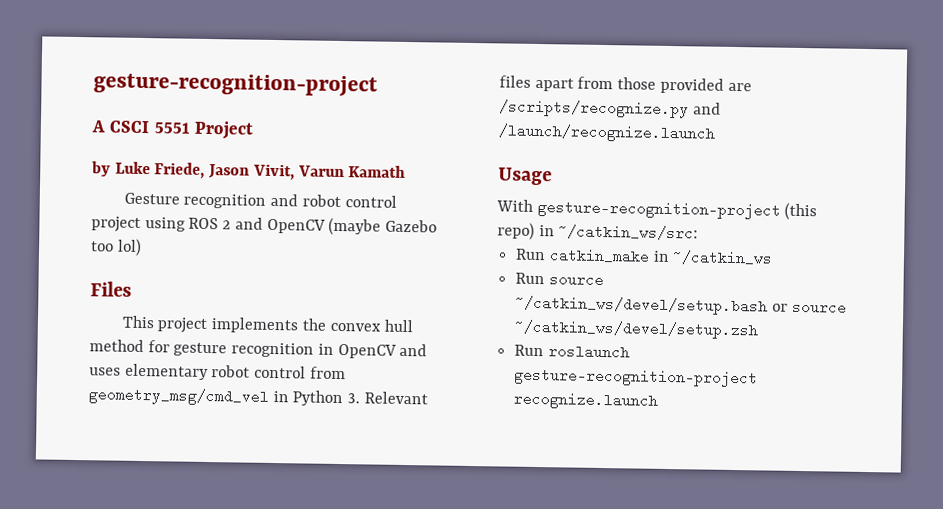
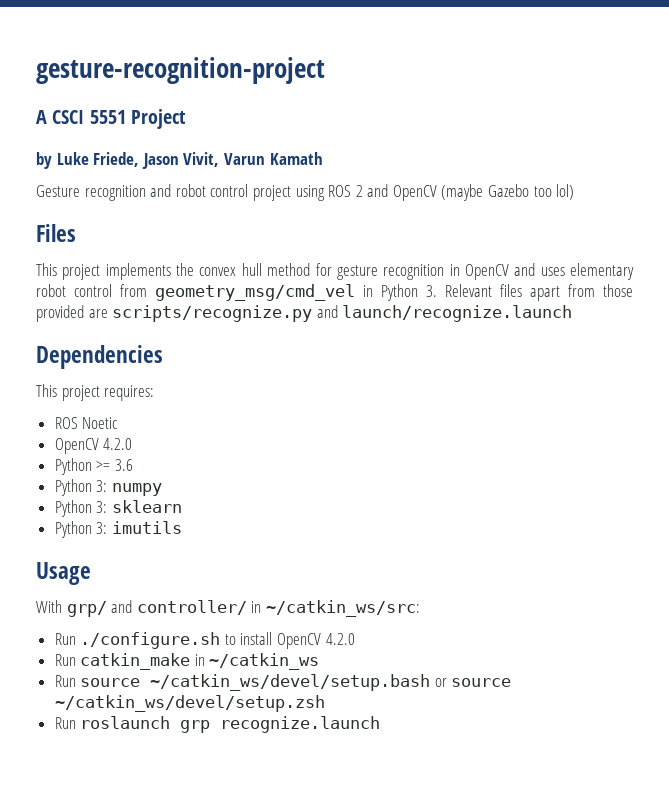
[499,99,721,119] [498,123,715,143] /scripts/recognize.py and /launch/recognize.launch -> [112,305,573,322] [36,345,163,369] [36,384,155,401] [54,417,118,429] [54,438,133,454] [54,458,133,475] [54,479,162,496] [54,500,182,517] [54,521,182,538] scripts/recognize.py and launch/recognize.launch // Dependencies // This project requires: // ROS Noetic // OpenCV 4.2.0 // Python >= 3.6 // Python 3: numpy // Python 3: sklearn // Python 3: imutils
[536,199,818,221] [497,222,535,240] gesture-recognition-project (this repo) -> [66,600,247,617] grp/ and controller/
(699, 232) none -> [54,632,355,649] // Run ./configure.sh to install OpenCV 4.2.0
[514,367,759,388] gesture-recognition-project -> [180,720,211,733] grp

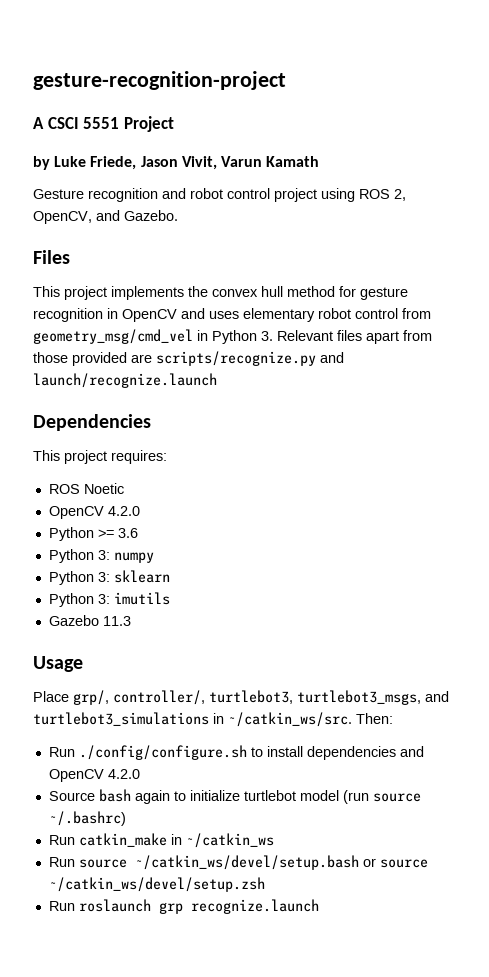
[355,184,575,201] 2 and OpenCV (maybe Gazebo too lol) -> [394,189,406,201] [33,210,178,224] 2, OpenCV, and Gazebo.
(182, 527) none -> [48,615,131,626] // Gazebo 11.3
[36,600,420,617] [54,632,221,649] With grp/ and controller/ in ~/catkin_ws/src: // Run ./configure.sh -> [33,690,449,705] [33,712,393,727] [48,745,247,760] Place grp/, controller/, turtlebot3, turtlebot3_msgs, and turtlebot3_simulations in ~/catkin_ws/src. Then: // Run ./config/configure.sh
[277,633,355,649] OpenCV 4.2.0 -> [306,746,424,760] [48,769,140,782] [48,789,421,804] [48,811,126,826] dependencies and OpenCV 4.2.0 // Source bash again to initialize turtlebot model (run source ~/.bashrc)

